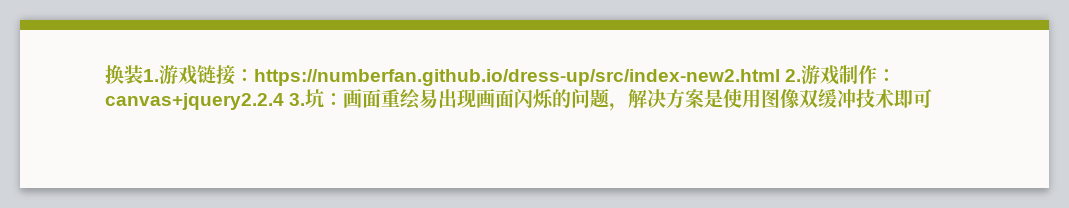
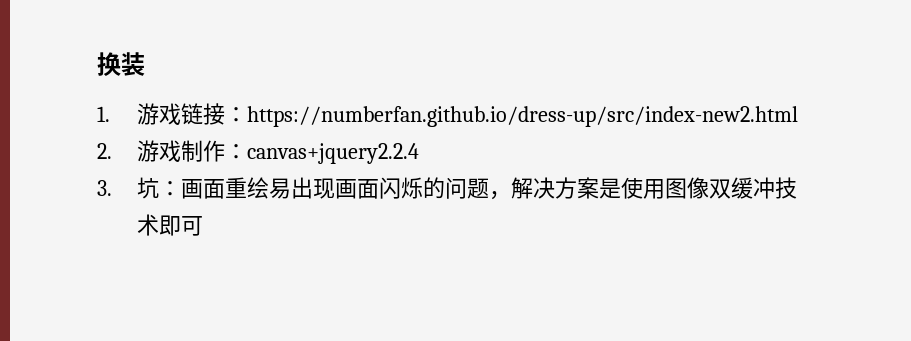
(143, 74) none -> (145, 64) //
(780, 77) none -> (799, 116) //
(284, 101) none -> (420, 153) //

